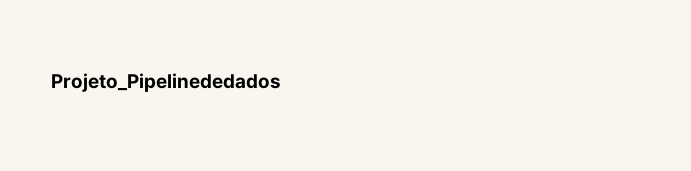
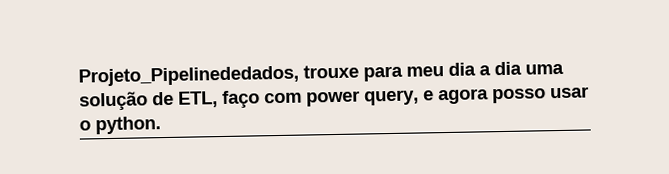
[51,73,281,92] Projeto_Pipelinededados -> [78,61,564,87] [79,86,589,112] [79,116,161,135] Projeto_Pipelinededados, trouxe para meu dia a dia uma solução de ETL, faço com power query, e agora posso usar o python.

